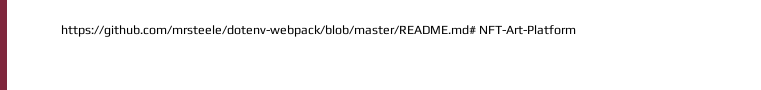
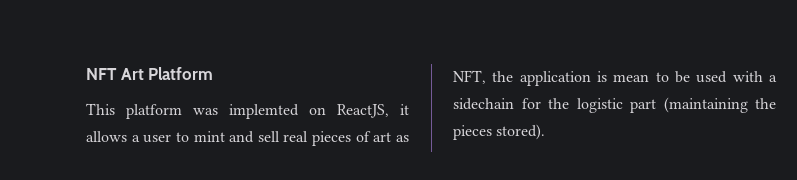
[61,25,577,37] https://github.com/mrsteele/dotenv-webpack/blob/master/README.md# NFT-Art-Platform -> [86,67,214,80] [86,103,409,119] [86,131,409,146] [453,70,777,86] [453,97,776,113] [453,124,546,140] NFT Art Platform // This platform was implemted on ReactJS, it allows a user to mint and sell real pieces of art as NFT, the application is mean to be used with a sidechain for the logistic part (maintaining the pieces stored).

